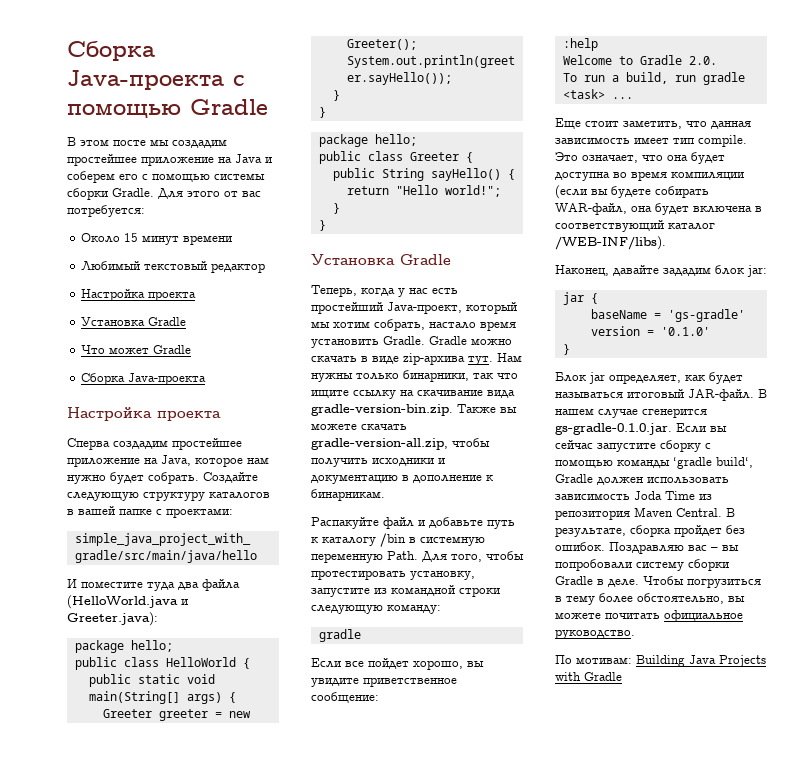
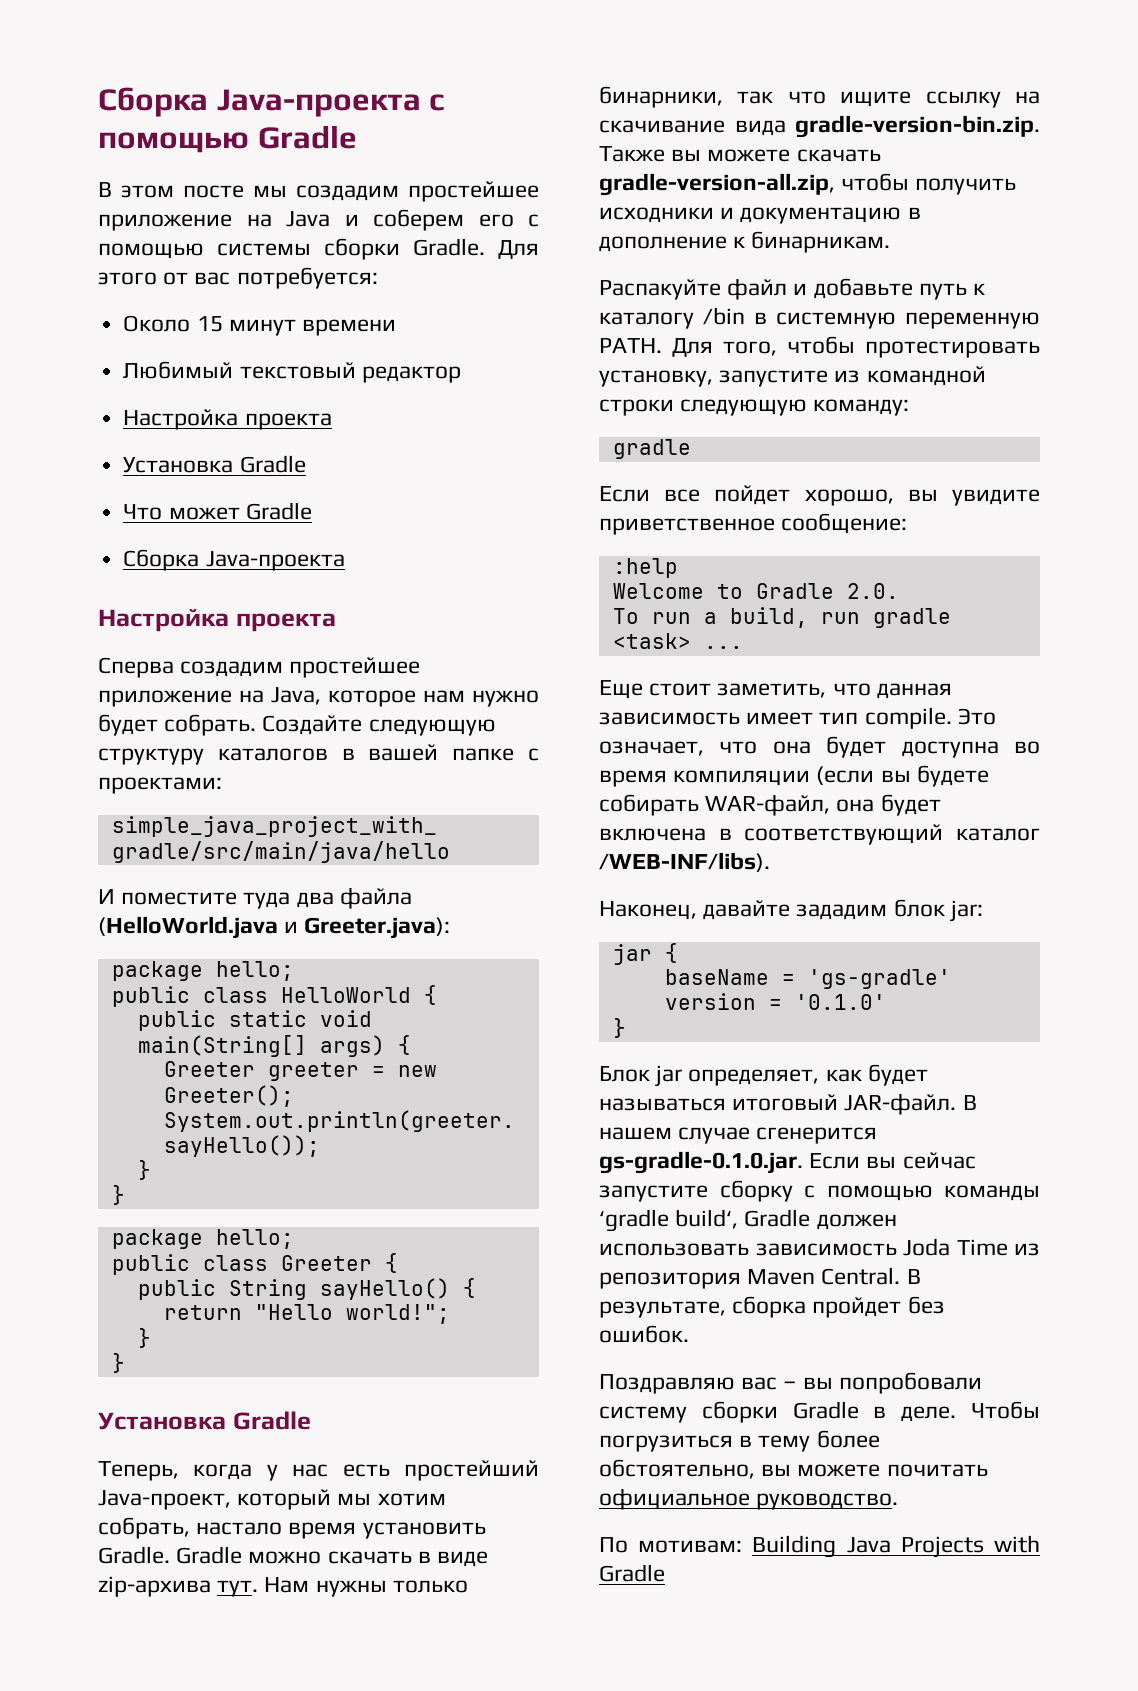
[387,551,418,560] Path. -> [599,338,662,353] PATH.
(605, 546) none -> (689, 1334) //

